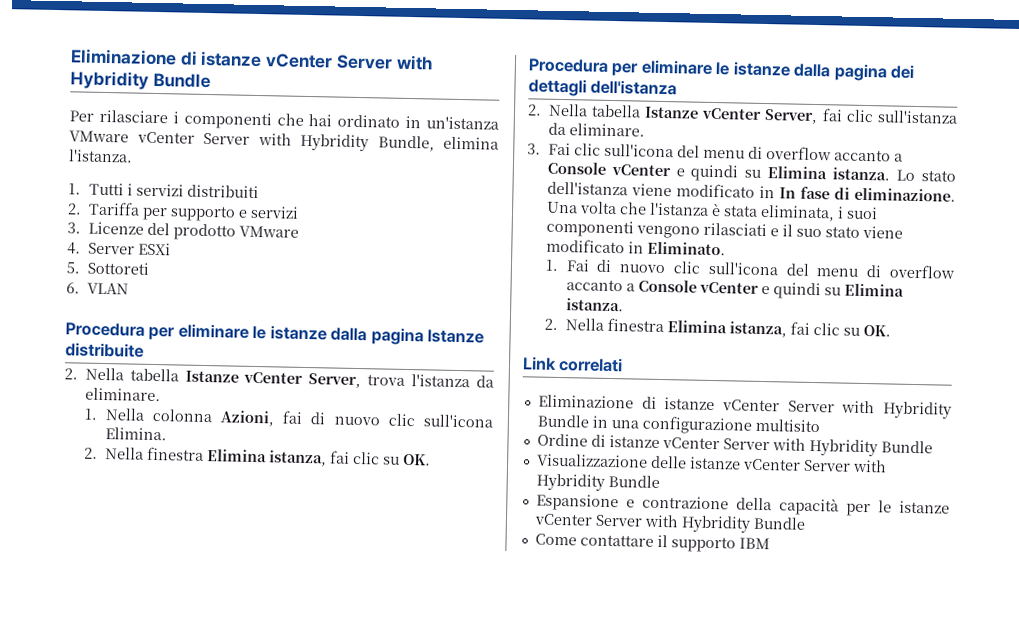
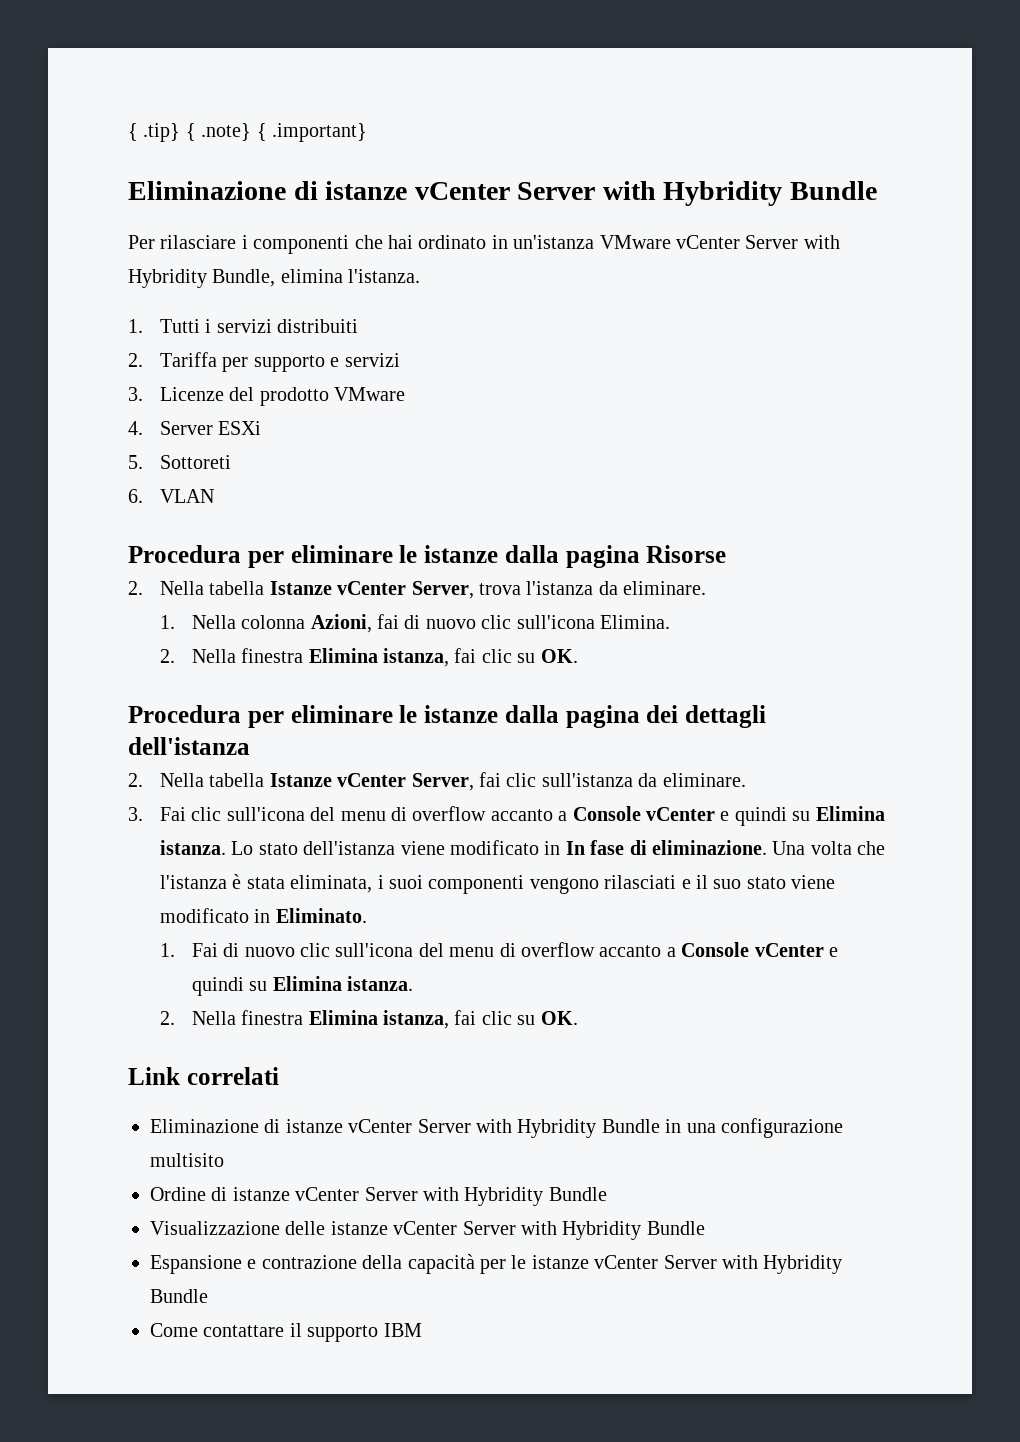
(70, 57) none -> [128,123,367,142] { .tip} { .note} { .important} //
[427,329,485,344] [65,342,144,358] Istanze distribuite -> [646,545,727,563] Risorse

